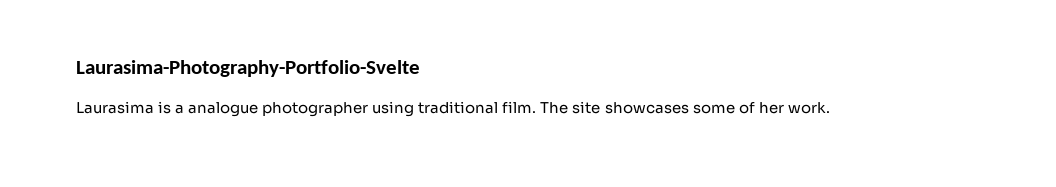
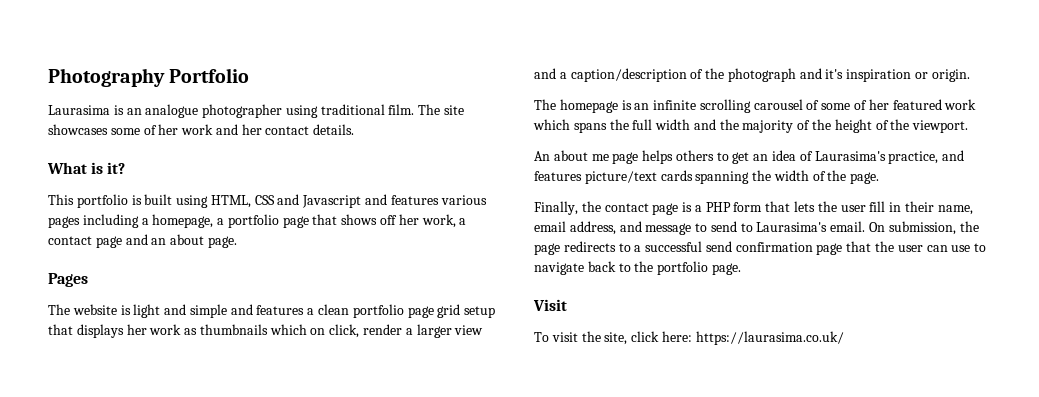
[76,60,420,77] Laurasima-Photography-Portfolio-Svelte -> [48,68,250,87] Photography Portfolio
[175,104,185,114] a -> [126,108,142,115] an
[787,102,830,114] work. -> [181,124,355,135] [47,162,126,174] [48,194,487,208] [48,214,467,228] [48,234,237,248] [48,273,88,287] [48,304,496,318] [48,324,484,338] [534,68,970,82] [534,99,977,113] [533,119,969,133] [534,150,965,164] [534,170,880,184] [534,201,973,215] [534,221,979,235] [534,241,987,255] [534,261,741,275] [533,299,567,311] [534,331,844,345] work and her contact details. // What is it? // This portfolio is built using HTML, CSS and Javascript and features various pages including a homepage, a portfolio page that shows off her work, a contact page and an about page. // Pages // The website is light and simple and features a clean portfolio page grid setup that displays her work as thumbnails which on click, render a larger view and a caption/description of the photograph and it's inspiration or origin. // The homepage is an infinite scrolling carousel of some of her featured work which spans the full width and the majority of the height of the viewport. // An about me page helps others to get an idea of Laurasima's practice, and features picture/text cards spanning the width of the page. // Finally, the contact page is a PHP form that lets the user fill in their name, email address, and message to send to Laurasima's email. On submission, the page redirects to a successful send confirmation page that the user can use to navigate back to the portfolio page. // Visit // To visit the site, click here: https://laurasima.co.uk/

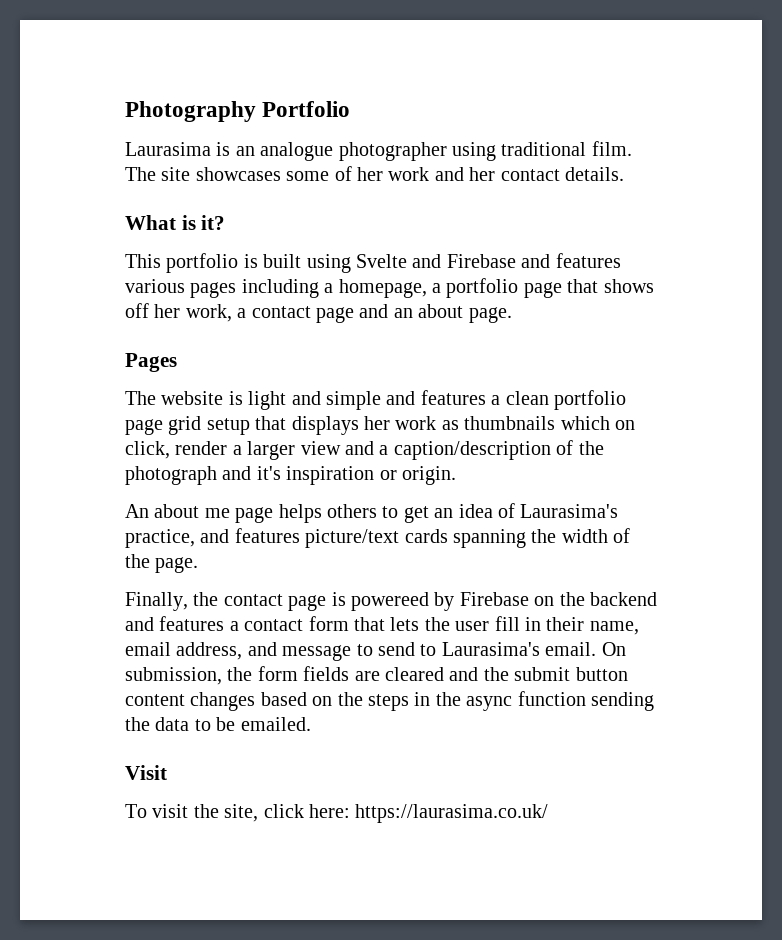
[210,194,362,208] HTML, CSS and Javascript -> [356,254,516,268] Svelte and Firebase
[534,99,977,113] [533,119,969,133] // The homepage is an infinite scrolling carousel of some of her featured work which spans the full width and the majority of the height of the viewport. -> (456, 475) none
[694,202,731,212] a PHP -> [351,592,657,611] [125,616,304,631] powereed by Firebase on the backend and features a contact
[534,241,987,255] [534,261,741,275] page redirects to a successful send confirmation page that the user can use to navigate back to the portfolio page. -> [257,666,628,681] [125,691,654,711] [125,717,311,731] form fields are cleared and the submit button content changes based on the steps in the async function sending the data to be emailed.

